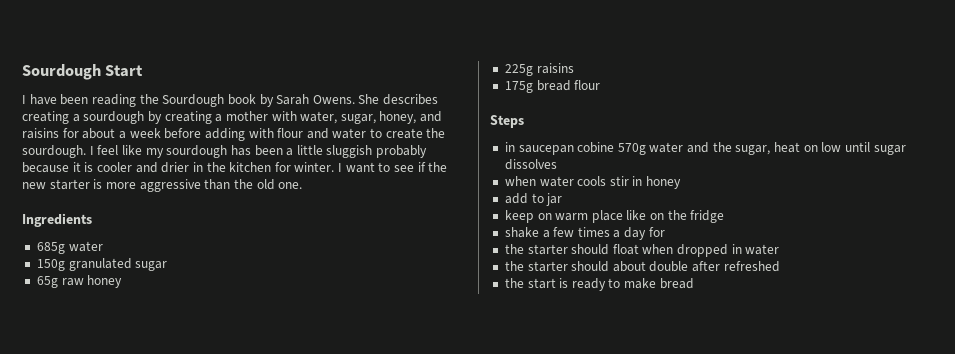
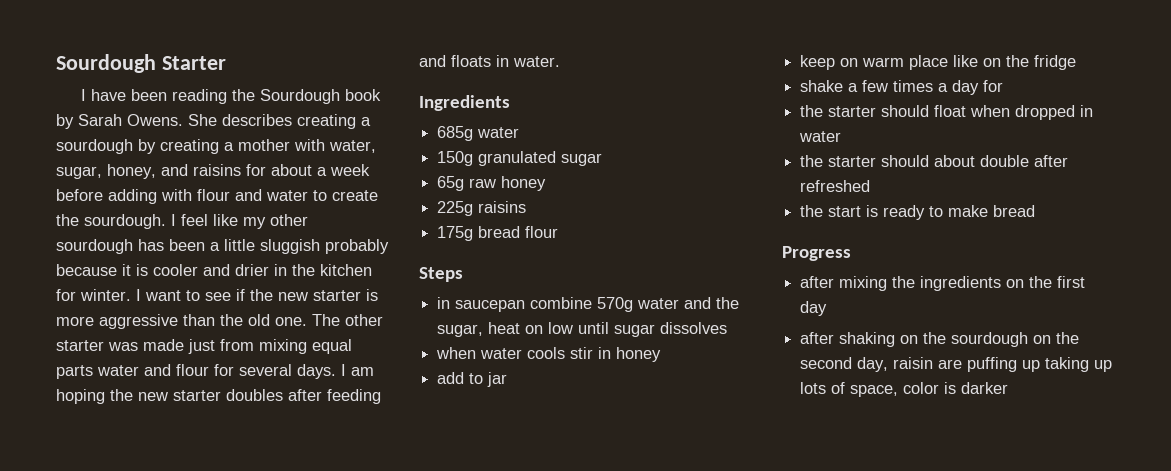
[22,64,144,80] Sourdough Start -> [56,54,226,73] Sourdough Starter
(164, 153) none -> [270,214,308,226] other
(303, 185) none -> [312,314,383,326] [56,339,352,354] [56,364,374,379] [56,389,381,404] [419,55,560,67] The other starter was made just from mixing equal parts water and flour for several days. I am hoping the new starter doubles after feeding and floats in water.
[577,142,615,153] cobine -> [530,297,593,309] combine
(694, 283) none -> [782,246,851,261] [800,276,1086,291] [800,301,828,316] [800,332,1080,347] [800,357,1113,372] [800,382,1009,397] // Progress // after mixing the ingredients on the first day // after shaking on the sourdough on the second day, raisin are puffing up taking up lots of space, color is darker

